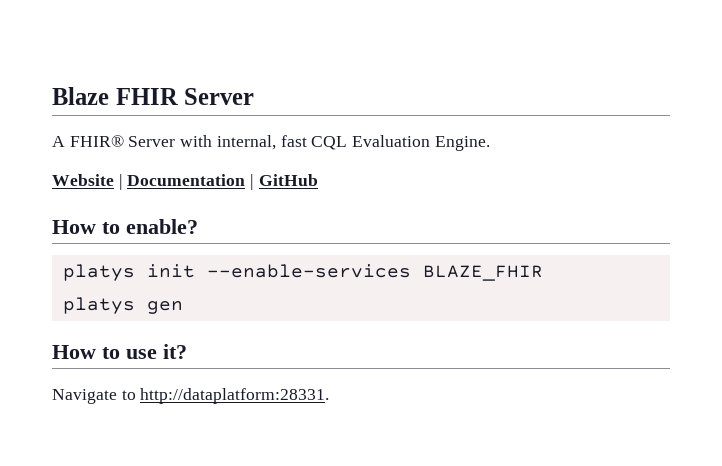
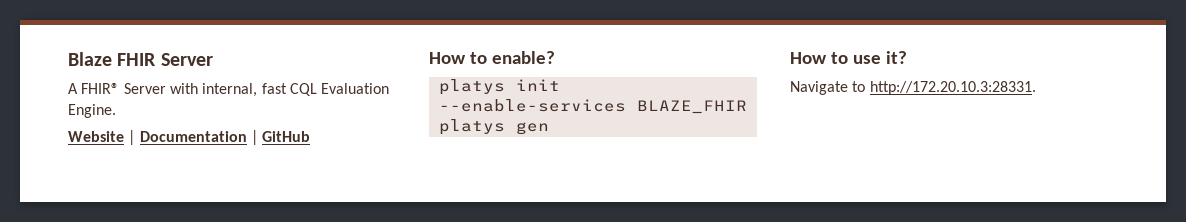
[140,388,330,404] http://dataplatform:28331. -> [869,81,1036,95] http://172.20.10.3:28331.

